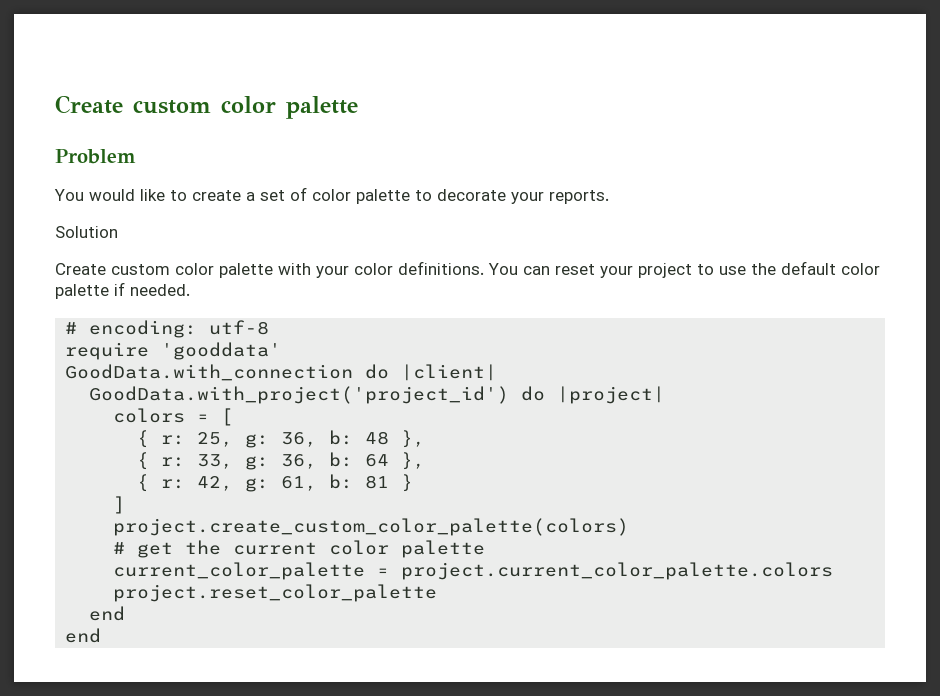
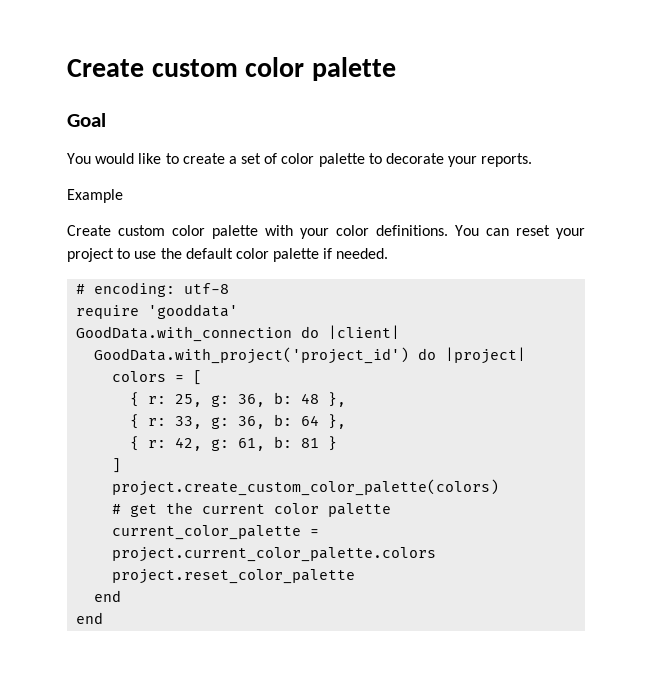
[55,149,136,164] Problem -> [67,113,106,127] Goal
[55,226,118,238] Solution -> [67,189,123,203] Example

